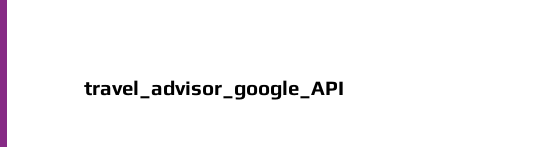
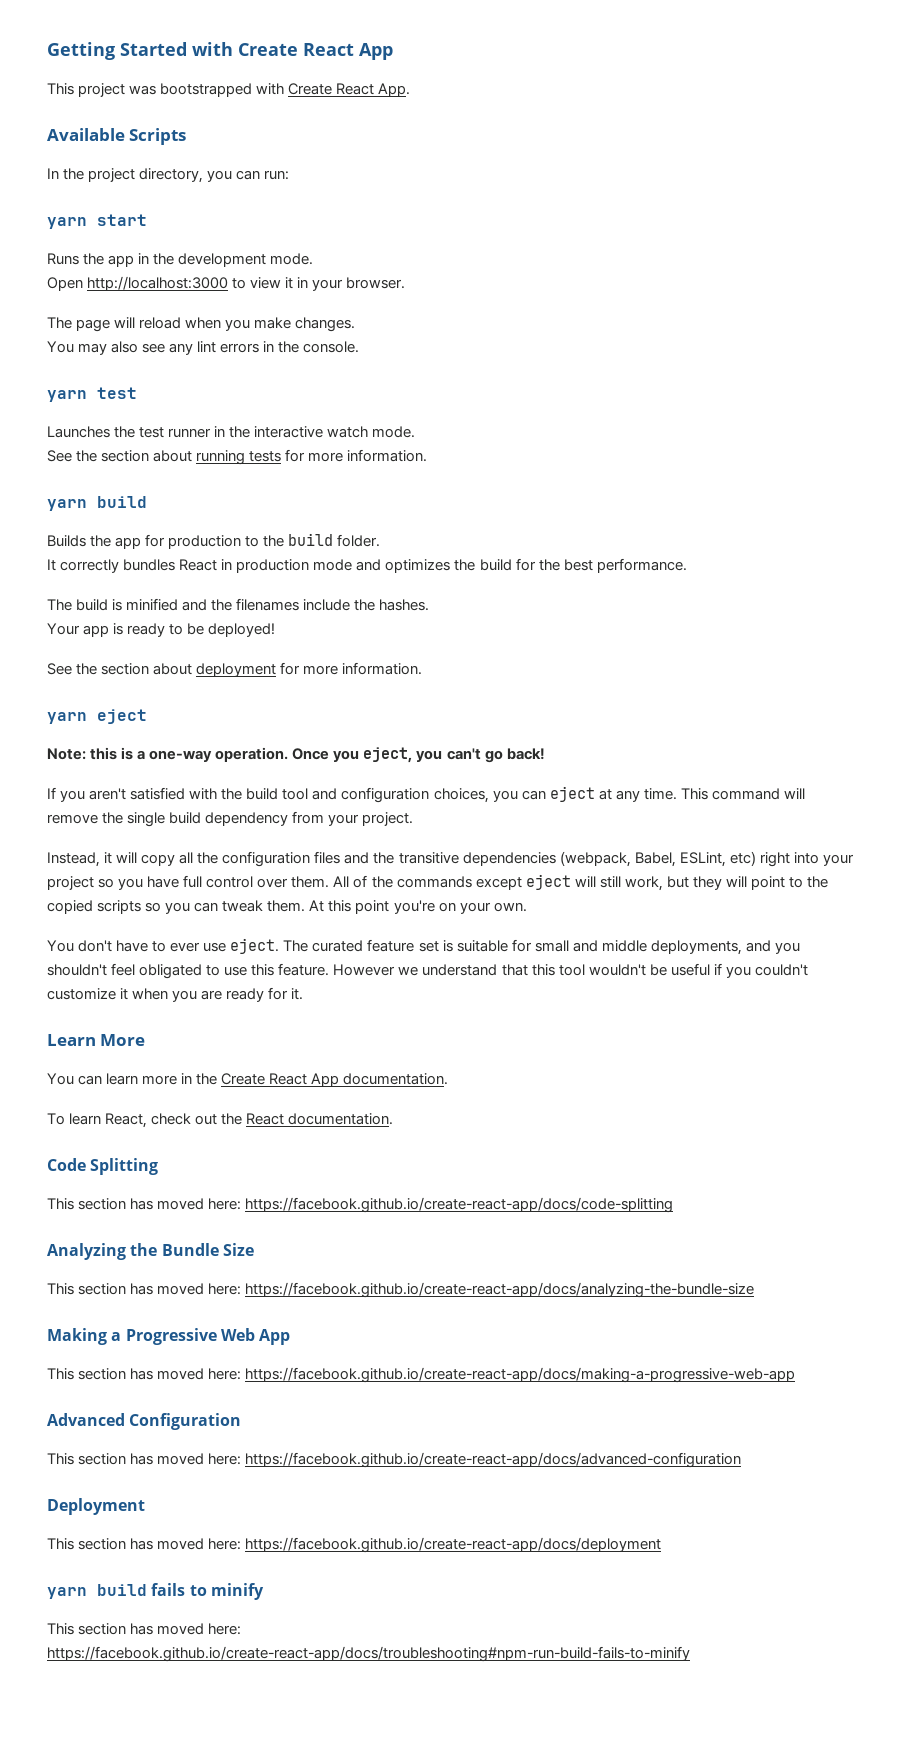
[84,80,344,100] travel_advisor_google_API -> [47,42,393,60] [47,83,411,97] [47,128,187,145] [47,168,290,183] [47,214,147,229] [47,253,314,267] [47,276,406,291] [47,317,356,332] [47,341,360,355] [47,387,137,402] [47,426,416,438] [47,449,428,465] [47,496,147,511] [47,533,381,549] [47,558,687,573] [47,598,430,611] [47,623,276,637] [47,662,423,677] [47,709,147,724] [47,747,545,763] [47,786,805,803] [47,811,414,827] [47,851,854,867] [47,874,829,891] [47,900,527,914] [47,938,800,955] [47,963,808,979] [47,987,304,1002] [47,1034,146,1046] [47,1073,449,1087] [47,1113,394,1128] [47,1158,159,1175] [47,1197,674,1213] [47,1243,254,1260] [47,1282,755,1298] [47,1328,291,1345] [47,1367,796,1383] [47,1413,242,1430] [47,1452,742,1468] [47,1498,145,1515] [47,1537,662,1553] [47,1583,264,1600] [47,1623,242,1635] [47,1646,690,1662] Getting Started with Create React App // This project was bootstrapped with Create React App. // Available Scripts // In the project directory, you can run: // yarn start // Runs the app in the development mode. // Open http://localhost:3000 to view it in your browser. // The page will reload when you make changes. // You may also see any lint errors in the console. // yarn test // Launches the test runner in the interactive watch mode. // See the section about running tests for more information. // yarn build // Builds the app for production to the build folder. // It correctly bundles React in production mode and optimizes the build for the best performance. // The build is minified and the filenames include the hashes. // Your app is ready to be deployed! // See the section about deployment for more information. // yarn eject // Note: this is a one-way operation. Once you eject, you can't go back! // If you aren't satisfied with the build tool and configuration choices, you can eject at any time. This command will remove the single build dependency from your project. // Instead, it will copy all the configuration files and the transitive dependencies (webpack, Babel, ESLint, etc) right into your project so you have full control over them. All of the commands except eject will still work, but they will point to the copied scripts so you can tweak them. At this point you're on your own. // You don't have to ever use eject. The curated feature set is suitable for small and middle deployments, and you shouldn't feel obligated to use this feature. However we understand that this tool wouldn't be useful if you couldn't customize it when you are ready for it. // Learn More // You can learn more in the Create React App documentation. // To learn React, check out the React documentation. // Code Splitting // This section has moved here: https://facebook.github.io/create-react-app/docs/code-splitting // Analyzing the Bundle Size // This section has moved here: https://facebook.github.io/create-react-app/docs/analyzing-the-bundle-size // Making a Progressive Web App // This section has moved here: https://facebook.github.io/create-react-app/docs/making-a-progressive-web-app // Advanced Configuration // This section has moved here: https://facebook.github.io/create-react-app/docs/advanced-configuration // Deployment // This section has moved here: https://facebook.github.io/create-react-app/docs/deployment // yarn build fails to minify // This section has moved here: https://facebook.github.io/create-react-app/docs/troubleshooting#npm-run-build-fails-to-minify

